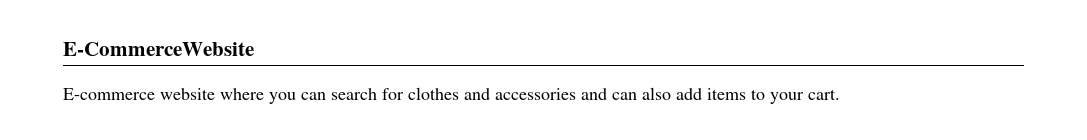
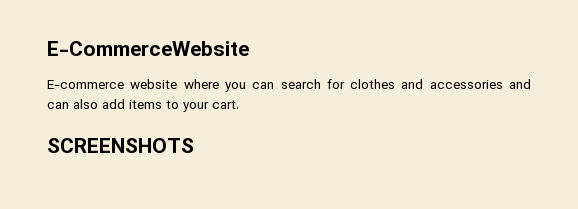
(840, 94) none -> [47,138,194,153] // SCREENSHOTS

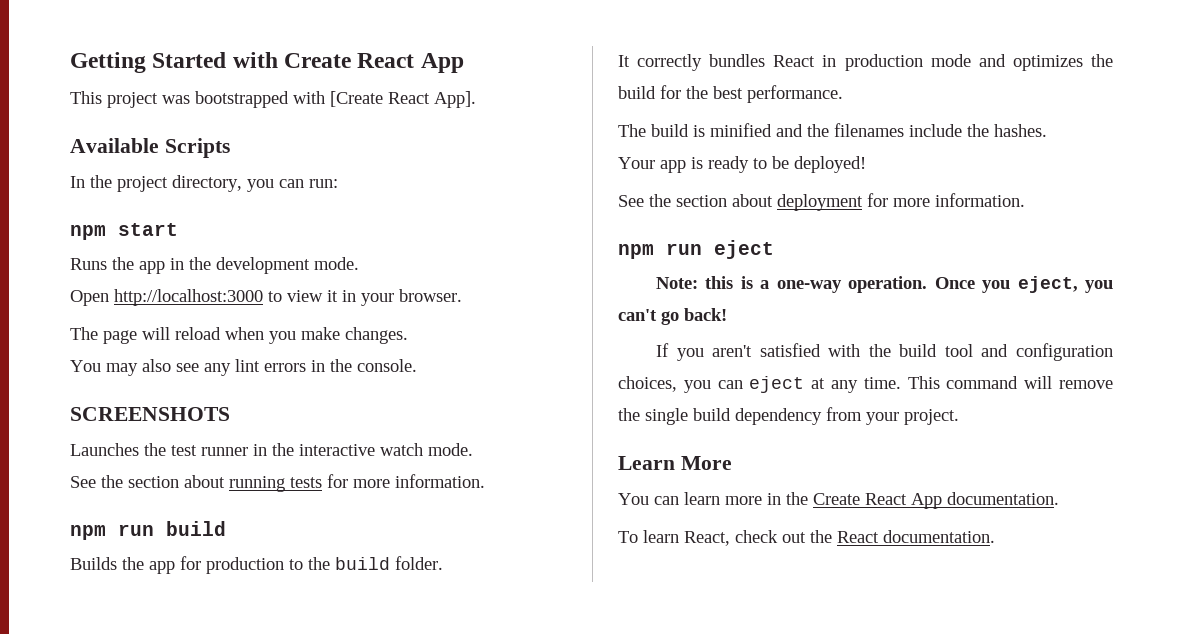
[47,41,249,56] [47,79,532,92] [47,99,239,112] [47,138,194,153] E-CommerceWebsite // E-commerce website where you can search for clothes and accessories and can also add items to your cart. // SCREENSHOTS -> [70,52,464,73] [70,91,476,108] [70,138,230,158] [70,175,338,192] [70,223,178,240] [70,257,359,274] [70,289,462,306] [70,327,408,344] [70,359,417,376] [70,407,230,421] [70,443,473,456] [70,474,485,492] [70,521,226,540] [70,556,443,574] [618,54,1113,71] [618,85,843,103] [618,123,1047,137] [618,156,866,173] [618,193,1025,211] [618,240,774,259] [655,276,1113,293] [618,308,727,325] [655,343,1113,361] [618,376,1113,393] [618,407,959,425] [618,456,732,470] [618,492,1059,509] [618,530,995,546] Getting Started with Create React App // This project was bootstrapped with [Create React App]. // Available Scripts // In the project directory, you can run: // npm start // Runs the app in the development mode. // Open http://localhost:3000 to view it in your browser. // The page will reload when you make changes. // You may also see any lint errors in the console. // SCREENSHOTS // Launches the test runner in the interactive watch mode. // See the section about running tests for more information. // npm run build // Builds the app for production to the build folder. // It correctly bundles React in production mode and optimizes the build for the best performance. // The build is minified and the filenames include the hashes. // Your app is ready to be deployed! // See the section about deployment for more information. // npm run eject // Note: this is a one-way operation. Once you eject, you can't go back! // If you aren't satisfied with the build tool and configuration choices, you can eject at any time. This command will remove the single build dependency from your project. // Learn More // You can learn more in the Create React App documentation. // To learn React, check out the React documentation.

